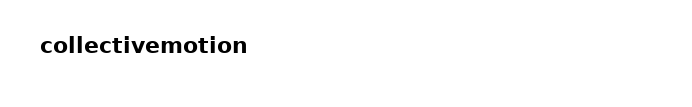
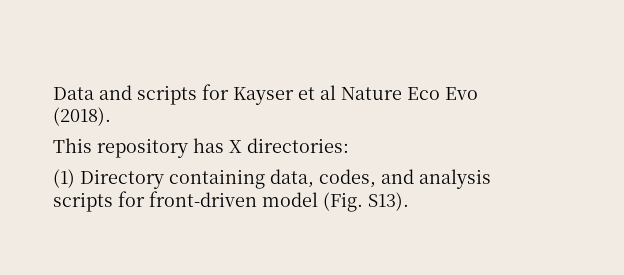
[40,36,248,53] collectivemotion -> [53,84,478,105] [53,107,111,126] [53,138,349,158] [53,169,491,189] [53,191,409,212] Data and scripts for Kayser et al Nature Eco Evo (2018). // This repository has X directories: // (1) Directory containing data, codes, and analysis scripts for front-driven model (Fig. S13).

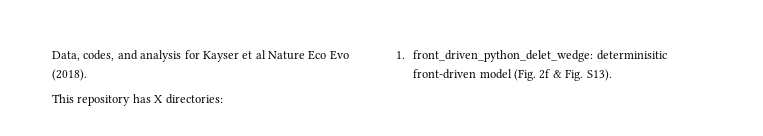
[53,85,197,105] Data and scripts -> [52,50,182,62] Data, codes, and analysis
[53,169,491,189] [53,191,363,212] (1) Directory containing data, codes, and analysis scripts for front-driven model (Fig. -> [396,50,667,62] [413,69,584,81] 1. front_driven_python_delet_wedge: determinisitic front-driven model (Fig. 2f & Fig.

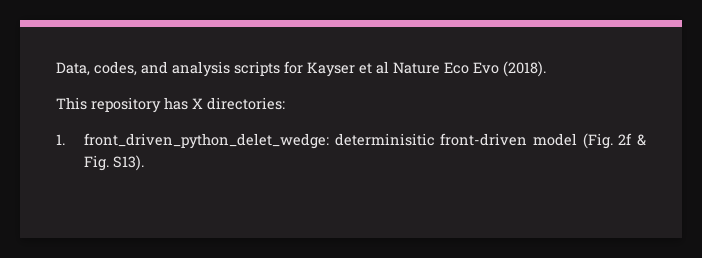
(182, 56) none -> [234,61,280,76] scripts

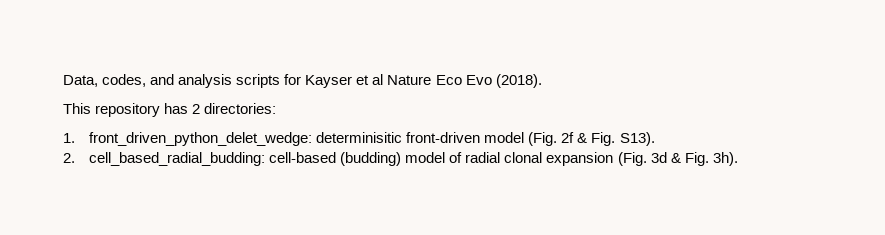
[192,98,203,109] X -> [192,104,201,114] 2
(145, 163) none -> [63,152,738,166] // 2. cell_based_radial_budding: cell-based (budding) model of radial clonal expansion (Fig. 3d & Fig. 3h).

